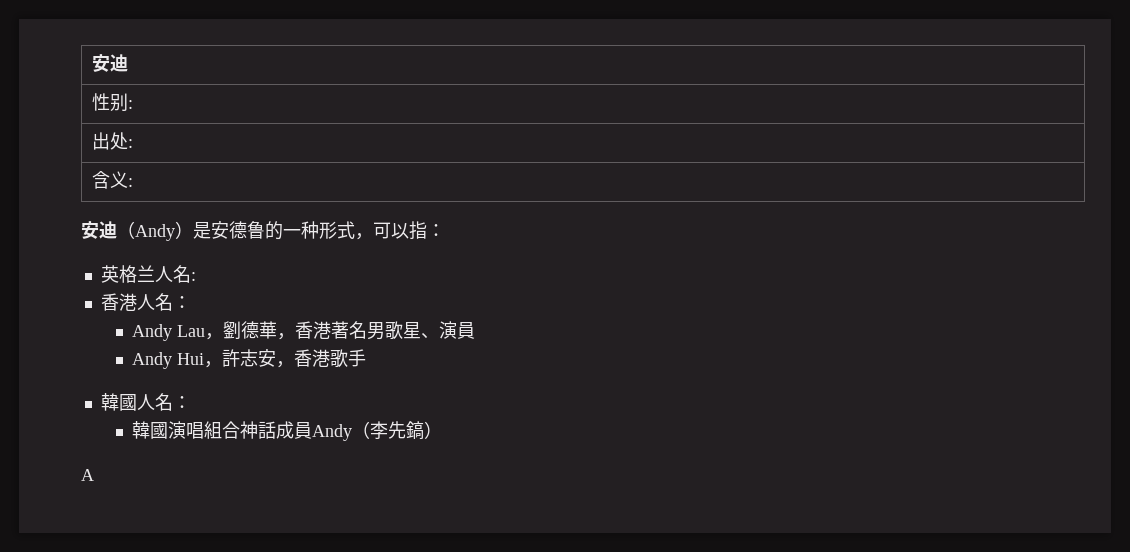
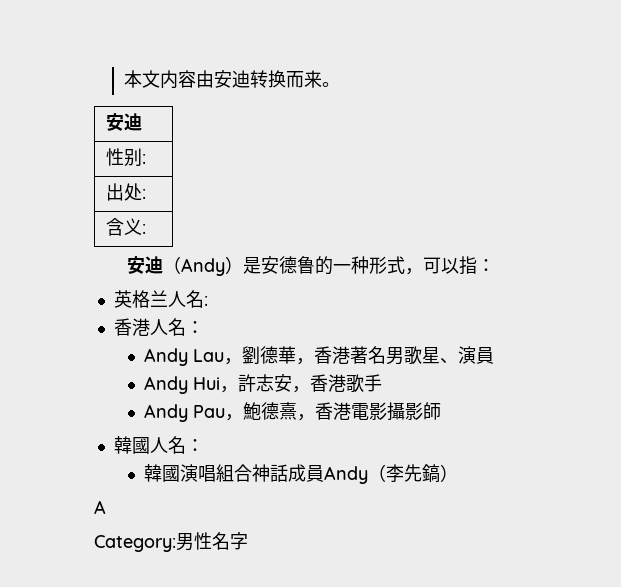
(91, 63) none -> [124,70,341,89] 本文内容由安迪转换而来。 //
(367, 358) none -> [144,402,442,422] // Andy Pau，鮑德熹，香港電影攝影師
(94, 475) none -> [94,532,248,552] // Category:男性名字

